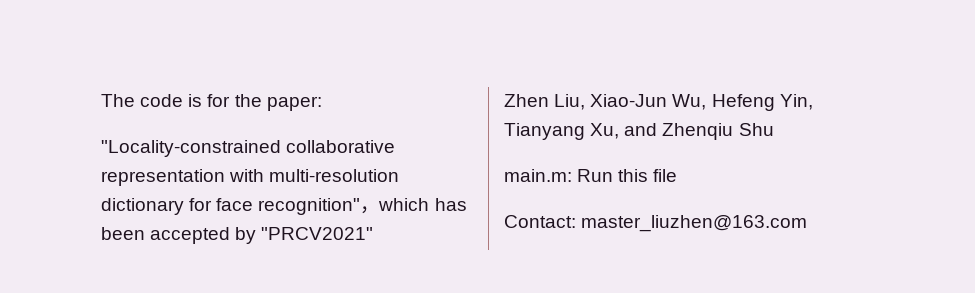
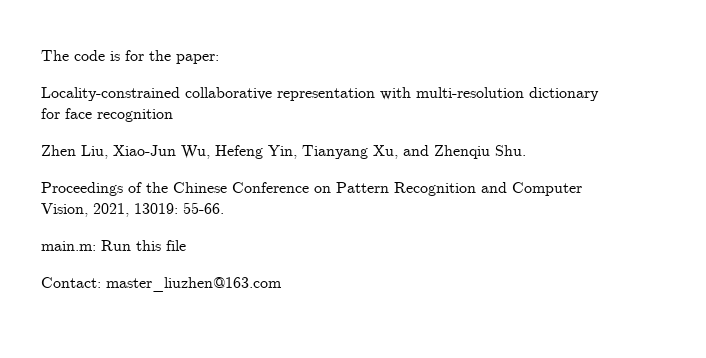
[101,140,281,157] "Locality-constrained -> [41,87,180,101] Locality-constrained
[258,198,467,215] [101,227,374,244] recognition"，which has been accepted by "PRCV2021" -> [97,109,173,122] recognition
[738,123,774,136] Shu -> [495,145,526,156] [41,182,582,196] [41,202,224,217] Shu. // Proceedings of the Chinese Conference on Pattern Recognition and Computer Vision, 2021, 13019: 55-66.

